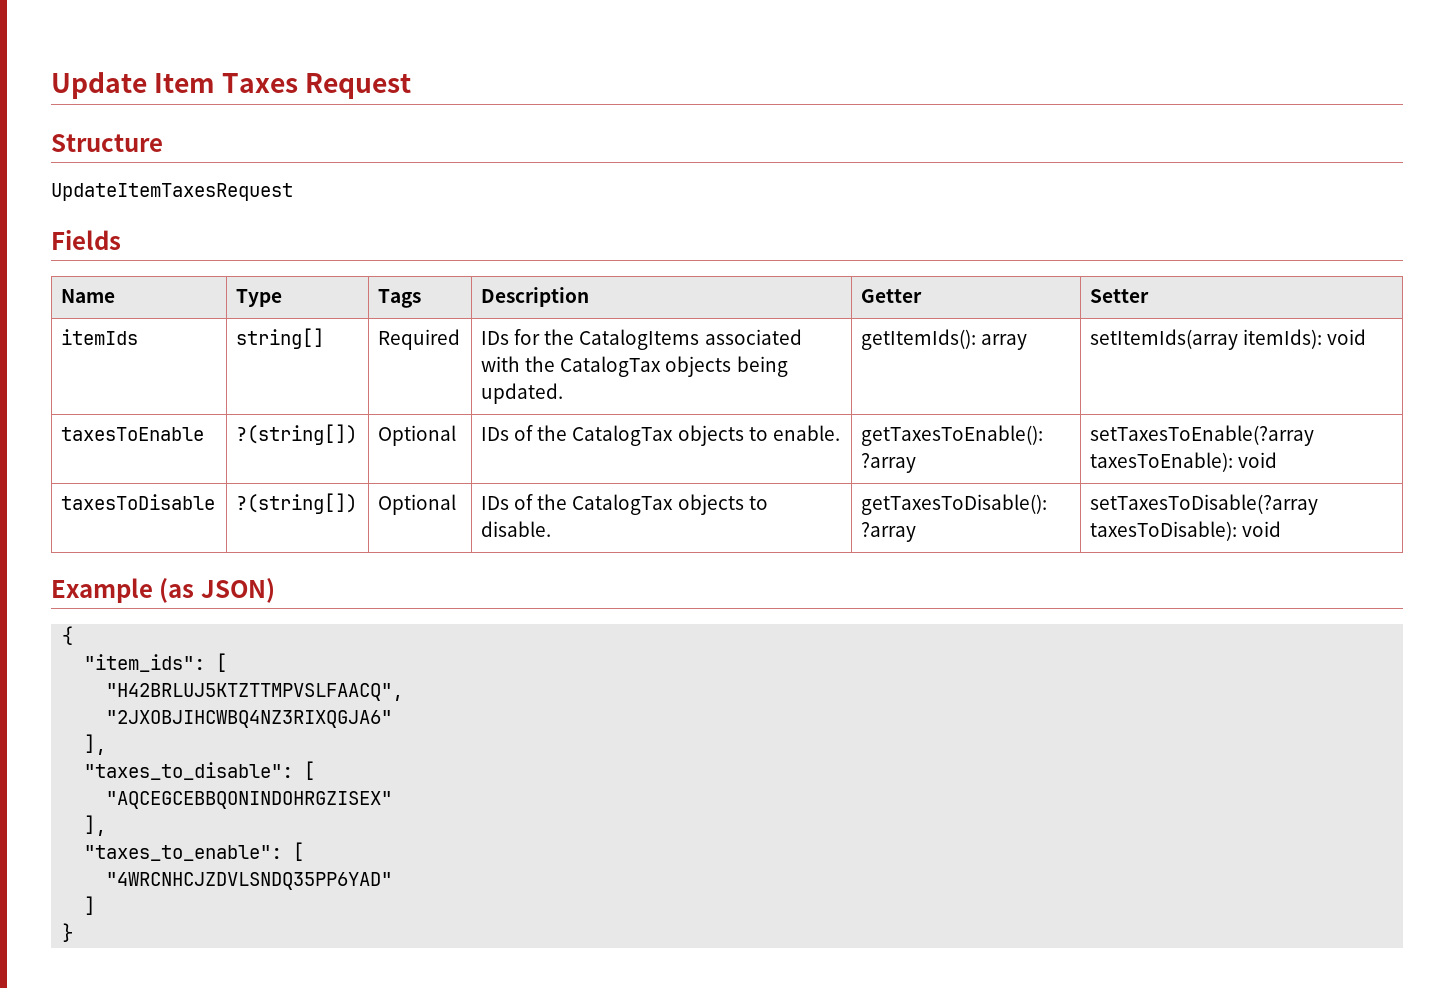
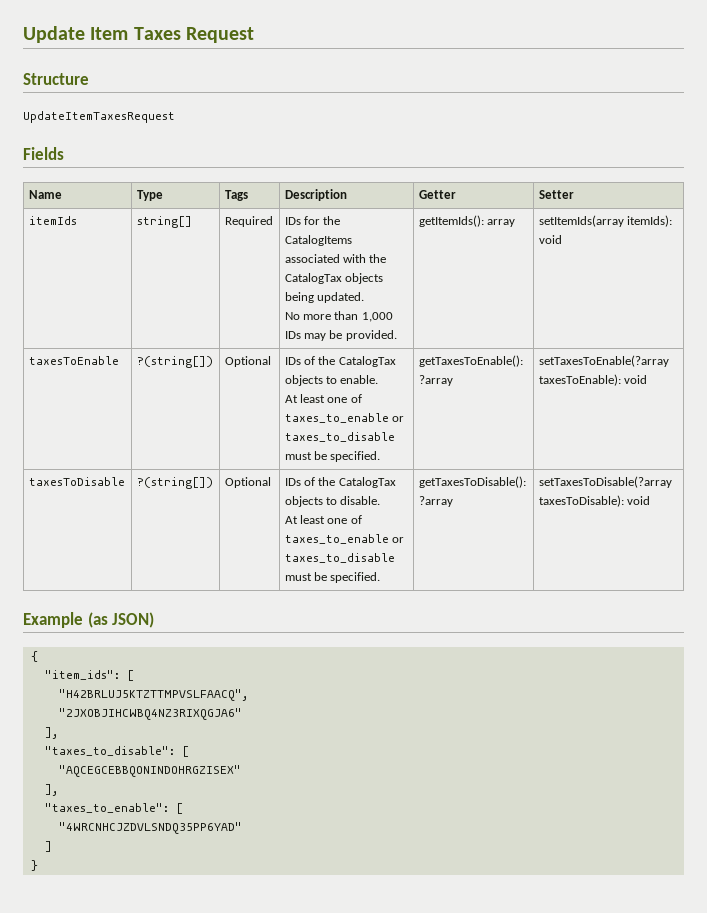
(564, 393) none -> [284,311,393,322] [284,330,397,341] // No more than 1,000 IDs may be provided.
(840, 433) none -> [284,394,362,403] [284,413,404,423] [284,432,395,442] [284,451,381,462] // At least one of taxes_to_enable or taxes_to_disable must be specified.
(552, 529) none -> [284,515,362,524] [284,534,404,544] [284,553,395,563] [284,572,381,583] // At least one of taxes_to_enable or taxes_to_disable must be specified.

